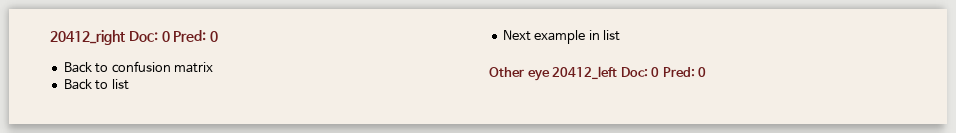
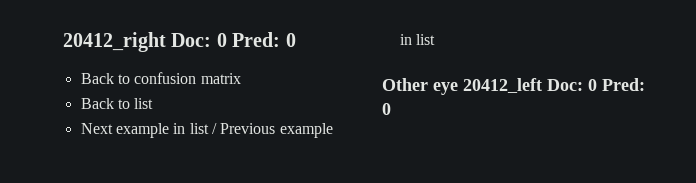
(620, 35) none -> [211,123,333,138] [399,34,435,45] / Previous example in list

